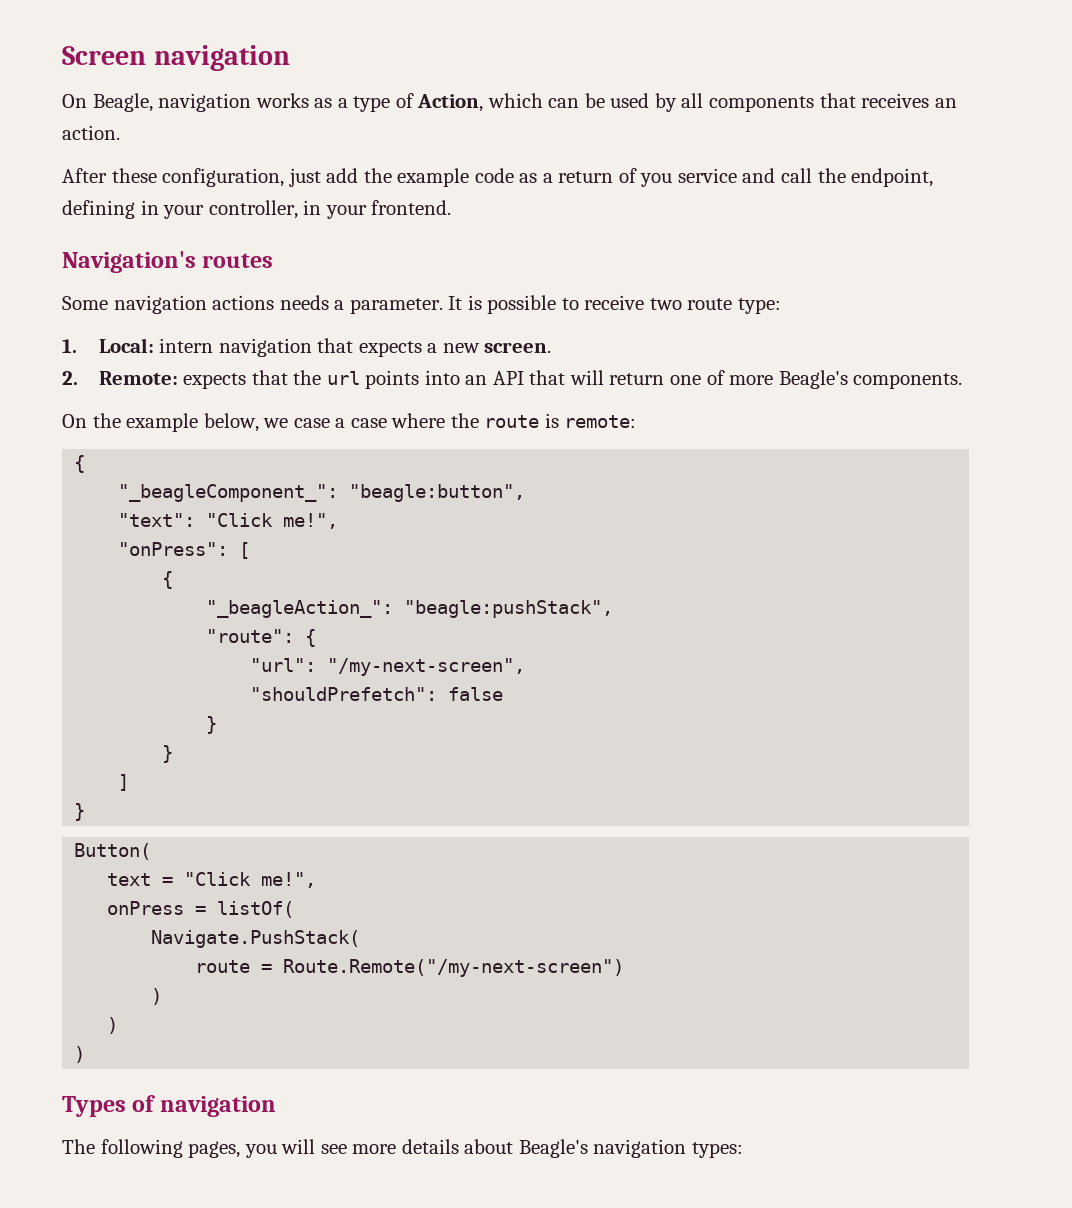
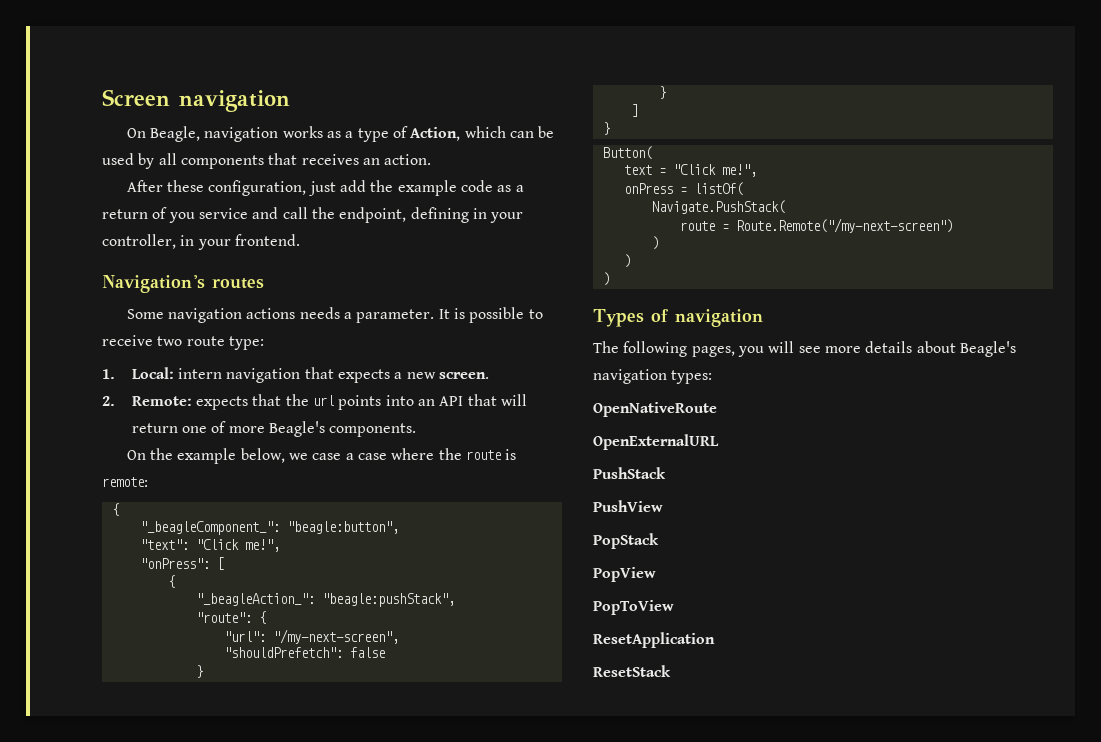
(743, 1150) none -> [593,402,717,417] [593,434,719,450] [593,467,666,479] [593,500,663,512] [593,533,659,549] [593,567,656,582] [593,600,674,615] [593,632,715,648] [593,665,671,677] // OpenNativeRoute // OpenExternalURL // PushStack // PushView // PopStack // PopView // PopToView // ResetApplication // ResetStack

